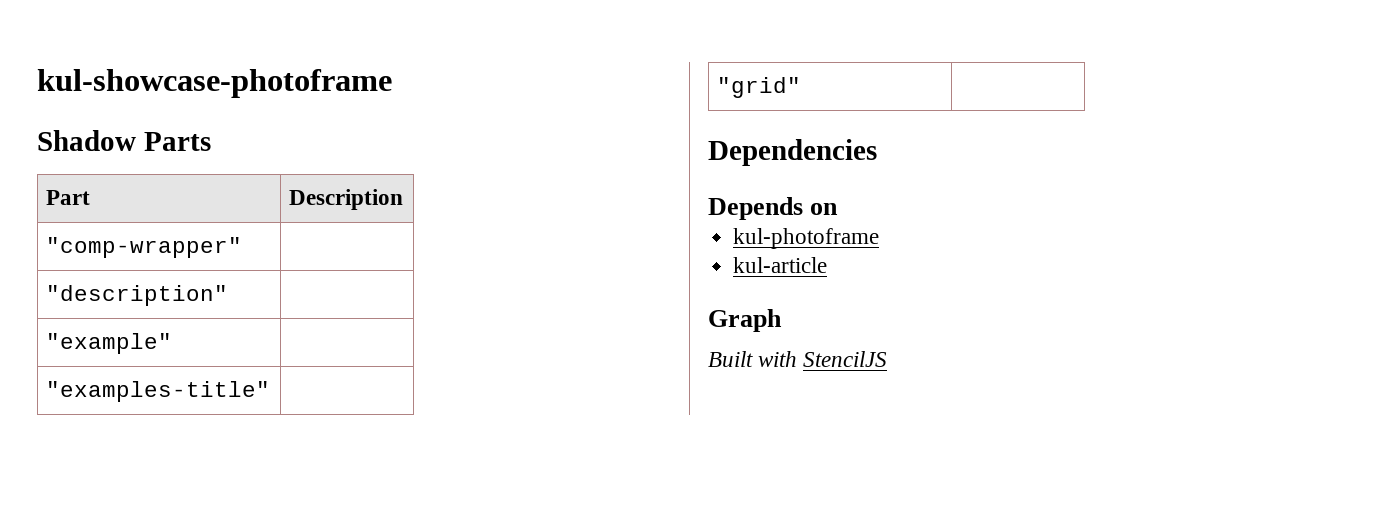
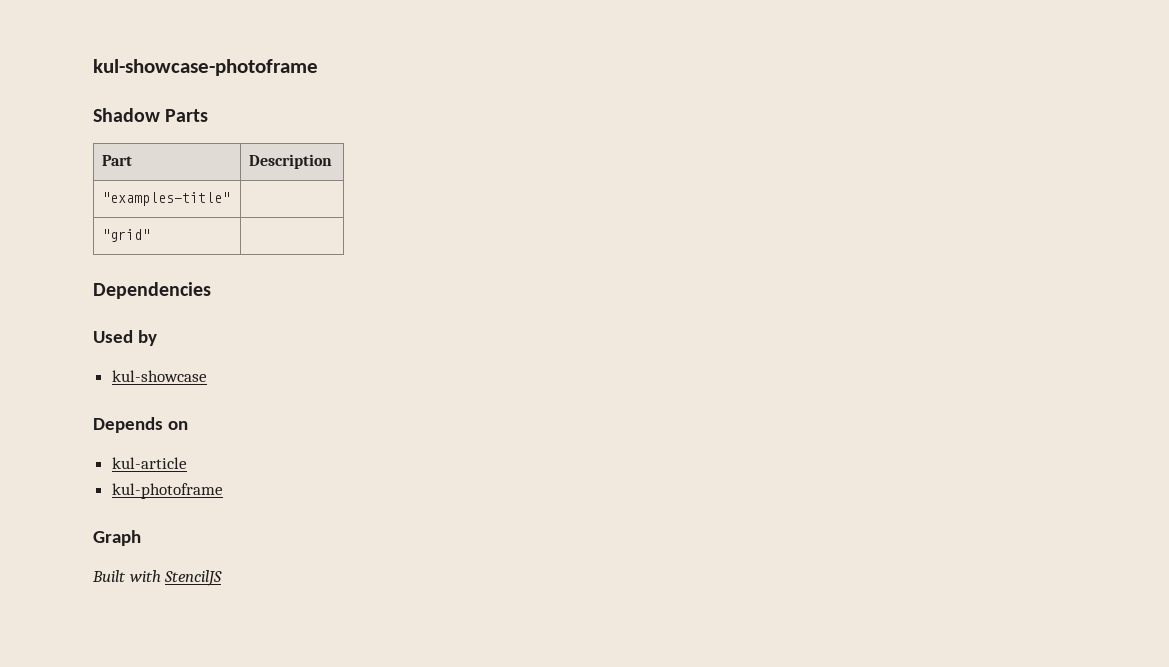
[46,237,243,258] [46,285,229,306] [46,333,173,354] // "comp-wrapper" | // "description" | // "example" | -> (333, 161) none
(877, 152) none -> [93,330,157,346] [111,370,207,382] // Used by // kul-showcase
(839, 209) none -> [111,457,187,469] // kul-article
[733,257,828,273] // kul-article -> (223, 491) none

